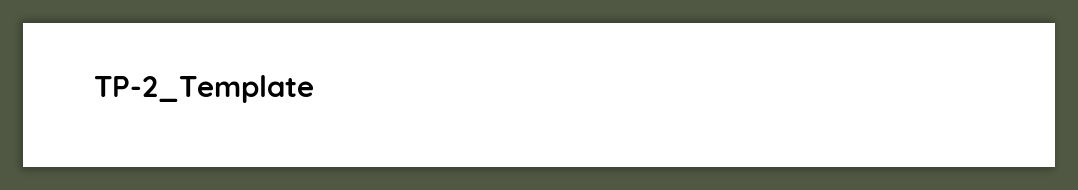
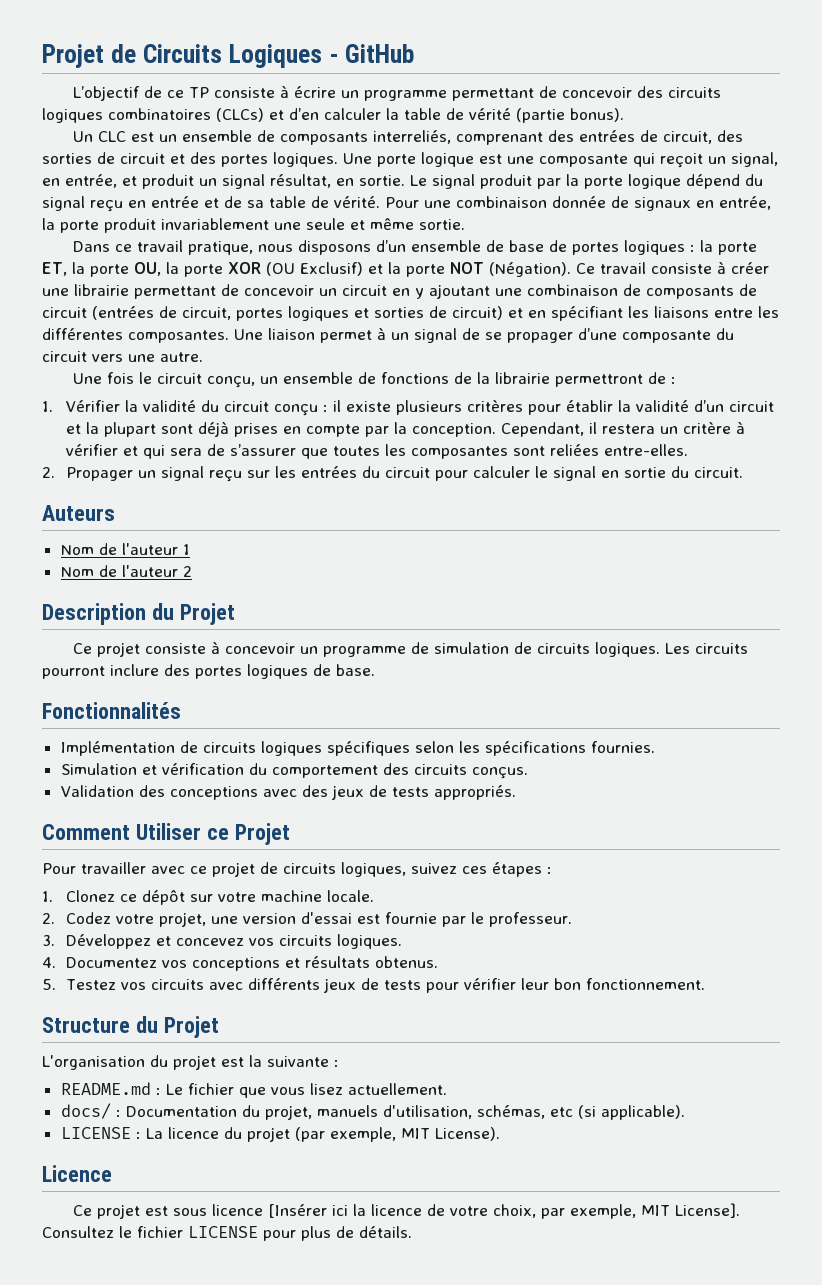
[94,75,314,103] TP-2_Template -> [42,44,415,68] [72,85,721,101] [42,108,624,123] [72,130,743,145] [42,152,778,168] [42,174,763,189] [42,196,771,212] [42,218,465,233] [72,240,757,255] [42,261,769,277] [42,284,757,299] [42,306,779,321] [42,327,734,343] [42,351,203,362] [72,372,676,388] [42,400,775,416] [66,421,746,437] [66,444,689,459] [42,466,744,482] [42,505,115,521] [60,543,190,555] [60,565,192,577] [42,603,235,625] [72,641,748,657] [42,664,375,679] [42,702,181,719] [60,741,655,756] [60,763,528,779] [60,785,516,800] [42,823,290,845] [42,862,552,877] [42,890,375,905] [42,912,573,927] [42,934,403,949] [42,956,439,971] [42,978,706,993] [42,1016,219,1038] [42,1055,339,1070] [60,1082,447,1098] [60,1103,685,1120] [60,1127,500,1142] [42,1165,112,1182] [72,1203,740,1219] [42,1226,412,1241] Projet de Circuits Logiques - GitHub // L’objectif de ce TP consiste à écrire un programme permettant de concevoir des circuits logiques combinatoires (CLCs) et d’en calculer la table de vérité (partie bonus). // Un CLC est un ensemble de composants interreliés, comprenant des entrées de circuit, des sorties de circuit et des portes logiques. Une porte logique est une composante qui reçoit un signal, en entrée, et produit un signal résultat, en sortie. Le signal produit par la porte logique dépend du signal reçu en entrée et de sa table de vérité. Pour une combinaison donnée de signaux en entrée, la porte produit invariablement une seule et même sortie. // Dans ce travail pratique, nous disposons d’un ensemble de base de portes logiques : la porte ET, la porte OU, la porte XOR (OU Exclusif) et la porte NOT (Négation). Ce travail consiste à créer une librairie permettant de concevoir un circuit en y ajoutant une combinaison de composants de circuit (entrées de circuit, portes logiques et sorties de circuit) et en spécifiant les liaisons entre les différentes composantes. Une liaison permet à un signal de se propager d’une composante du circuit vers une autre. // Une fois le circuit conçu, un ensemble de fonctions de la librairie permettront de : // 1. Vérifier la validité du circuit conçu : il existe plusieurs critères pour établir la validité d’un circuit et la plupart sont déjà prises en compte par la conception. Cependant, il restera un critère à vérifier et qui sera de s’assurer que toutes les composantes sont reliées entre-elles. // 2. Propager un signal reçu sur les entrées du circuit pour calculer le signal en sortie du circuit. // Auteurs // Nom de l'auteur 1 // Nom de l'auteur 2 // Description du Projet // Ce projet consiste à concevoir un programme de simulation de circuits logiques. Les circuits pourront inclure des portes logiques de base. // Fonctionnalités // Implémentation de circuits logiques spécifiques selon les spécifications fournies. // Simulation et vérification du comportement des circuits conçus. // Validation des conceptions avec des jeux de tests appropriés. // Comment Utiliser ce Projet // Pour travailler avec ce projet de circuits logiques, suivez ces étapes : // 1. Clonez ce dépôt sur votre machine locale. // 2. Codez votre projet, une version d'essai est fournie par le professeur. // 3. Développez et concevez vos circuits logiques. // 4. Documentez vos conceptions et résultats obtenus. // 5. Testez vos circuits avec différents jeux de tests pour vérifier leur bon fonctionnement. // Structure du Projet // L'organisation du projet est la suivante : // README.md : Le fichier que vous lisez actuellement. // docs/ : Documentation du projet, manuels d'utilisation, schémas, etc (si applicable). // LICENSE : La licence du projet (par exemple, MIT License). // Licence // Ce projet est sous licence [Insérer ici la licence de votre choix, par exemple, MIT License]. Consultez le fichier LICENSE pour plus de détails.

